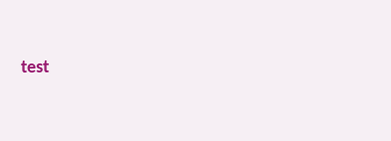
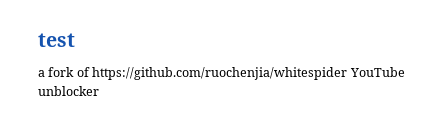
(50, 66) none -> [38,67,405,80] [38,86,99,96] // a fork of https://github.com/ruochenjia/whitespider YouTube unblocker

